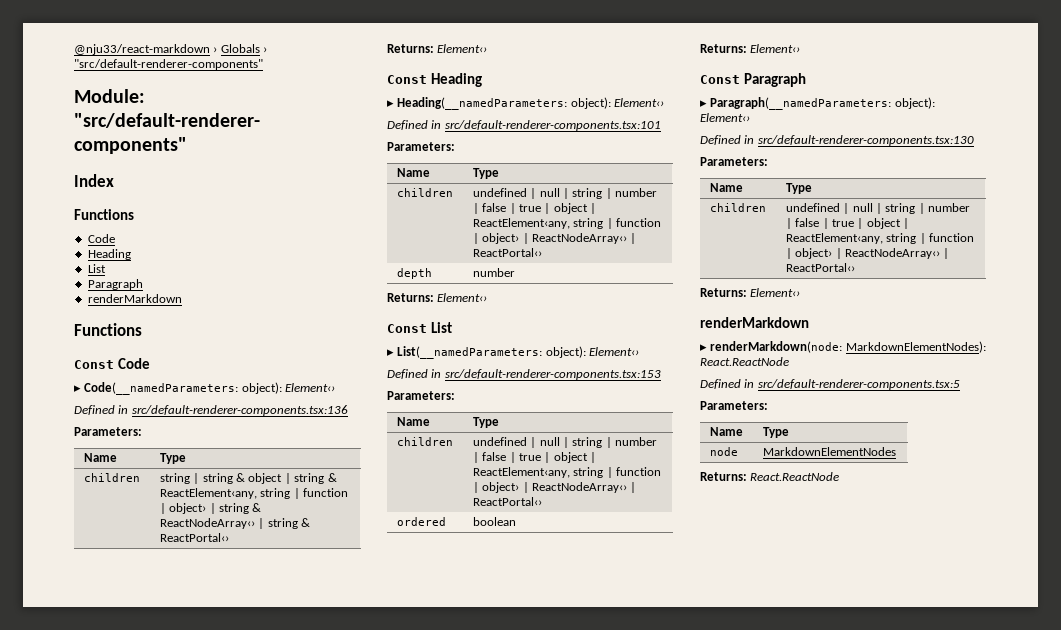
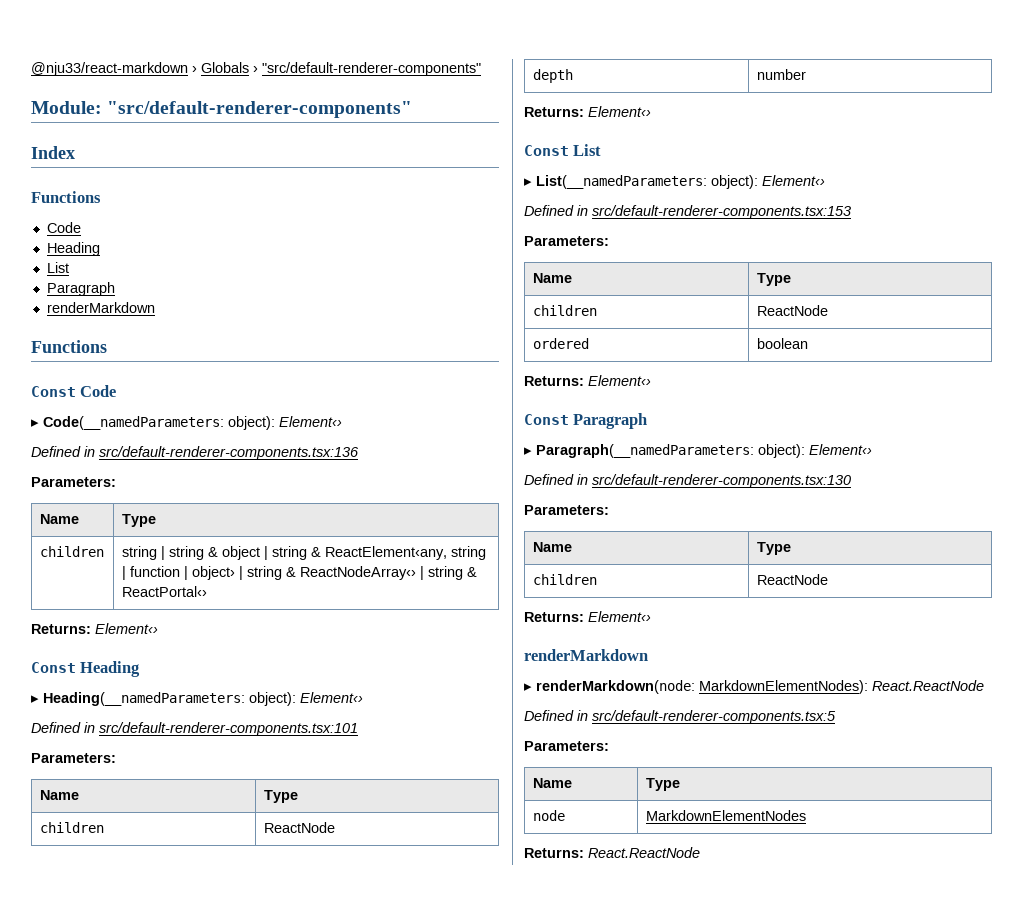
[472,188,658,199] [472,203,597,214] [472,218,661,229] [472,233,637,244] [472,248,542,257] undefined | null | string | number | false | true | object | ReactElement‹any, string | function | object› | ReactNodeArray‹› | ReactPortal‹› -> [263,822,335,833] ReactNode
[472,437,658,448] [472,452,597,463] [472,467,661,478] [472,482,637,493] [472,497,542,506] undefined | null | string | number | false | true | object | ReactElement‹any, string | function | object› | ReactNodeArray‹› | ReactPortal‹› -> [756,305,828,316] ReactNode
[785,203,971,214] [785,218,910,229] [785,233,974,244] [785,248,950,259] [785,263,855,272] undefined | null | string | number | false | true | object | ReactElement‹any, string | function | object› | ReactNodeArray‹› | ReactPortal‹› -> [756,574,828,585] ReactNode

